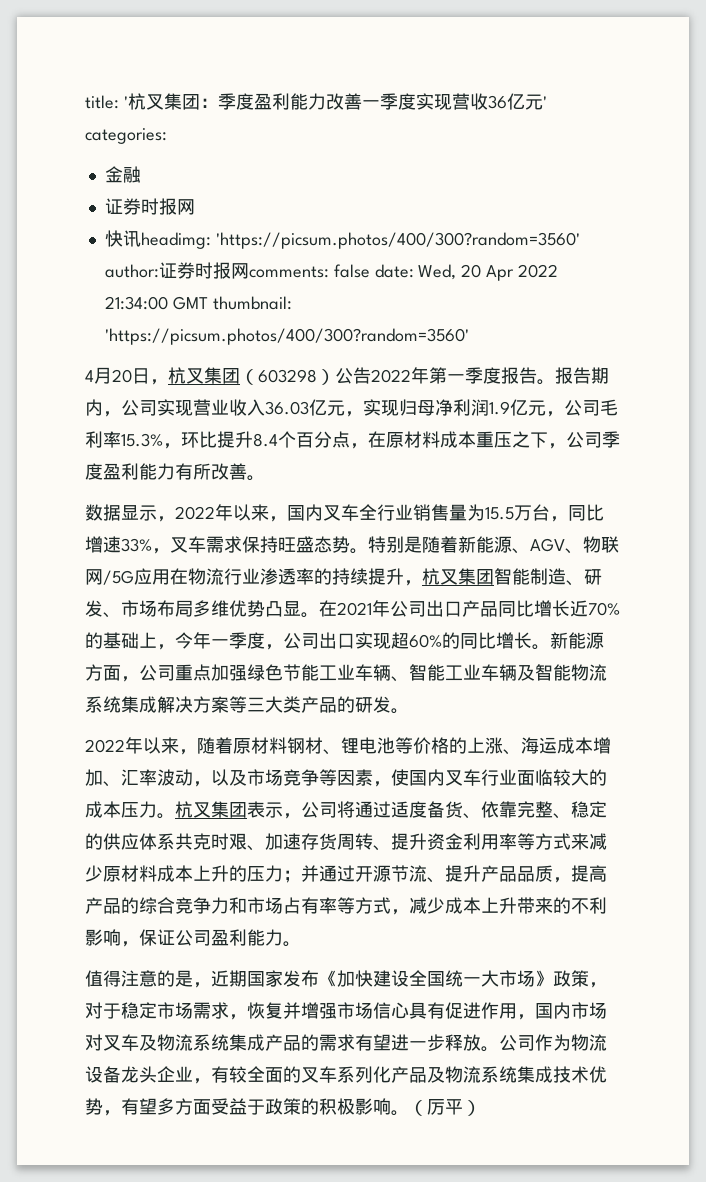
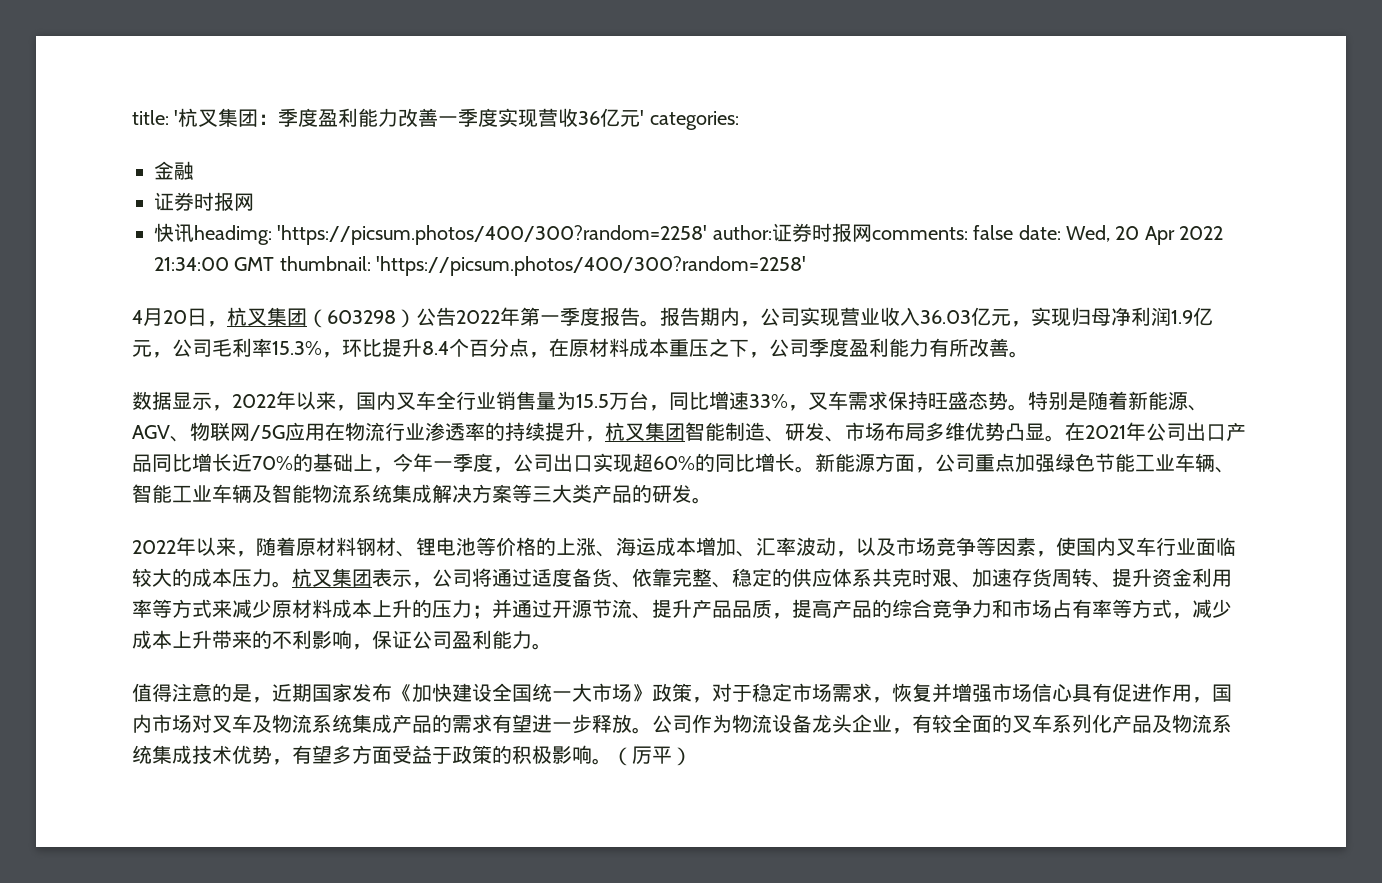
[215,232,580,249] 'https://picsum.photos/400/300?random=3560' -> [277,225,708,245] 'https://picsum.photos/400/300?random=2258'
[104,328,469,345] 'https://picsum.photos/400/300?random=3560' -> [376,256,807,276] 'https://picsum.photos/400/300?random=2258'

